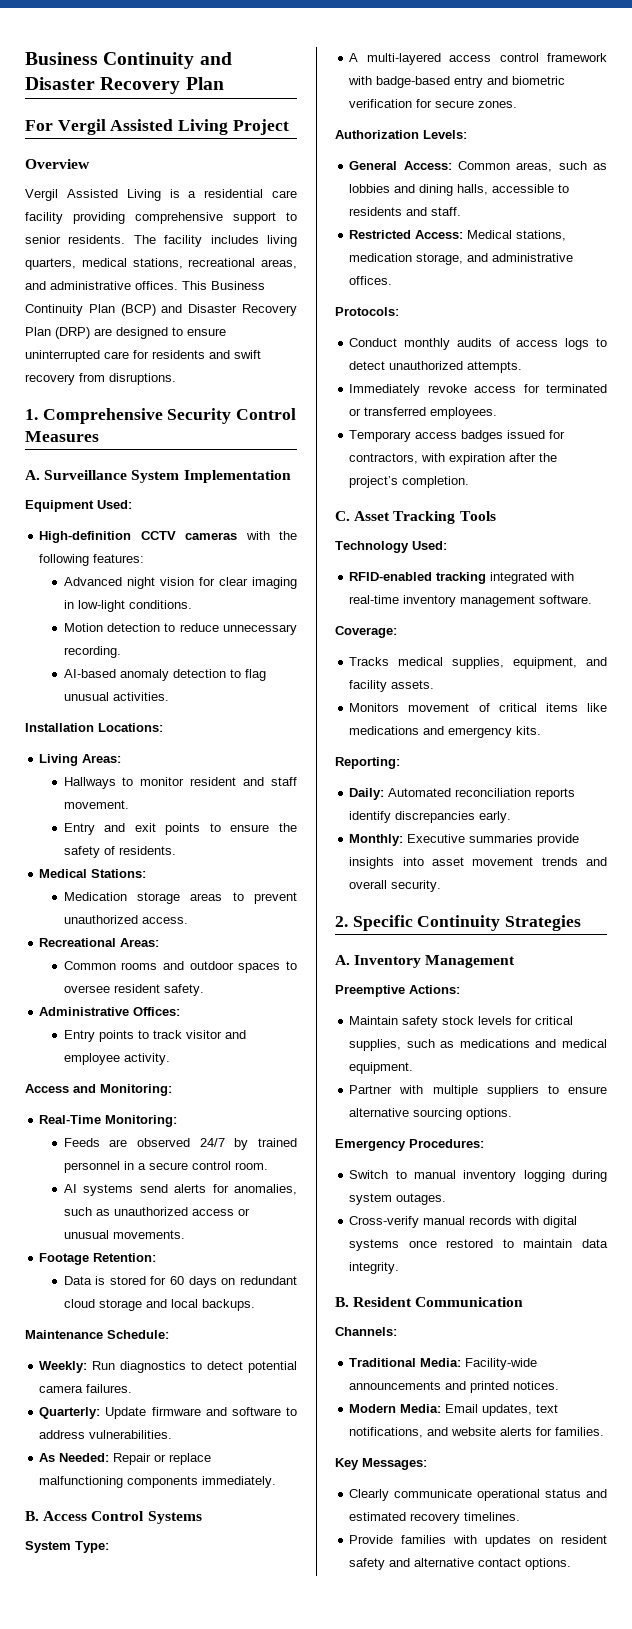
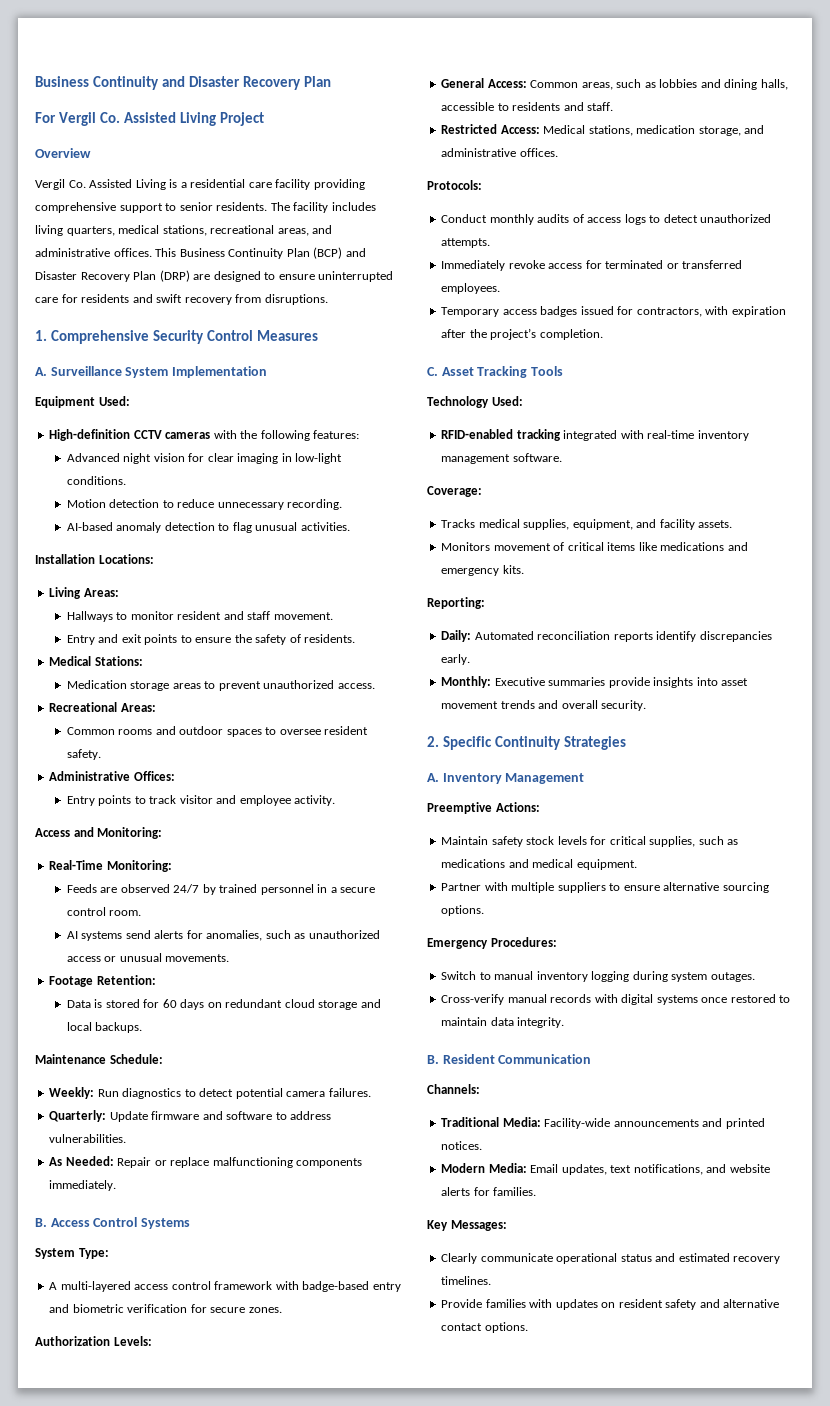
(106, 127) none -> [99,112,120,123] Co.
(58, 195) none -> [68,180,86,188] Co.

